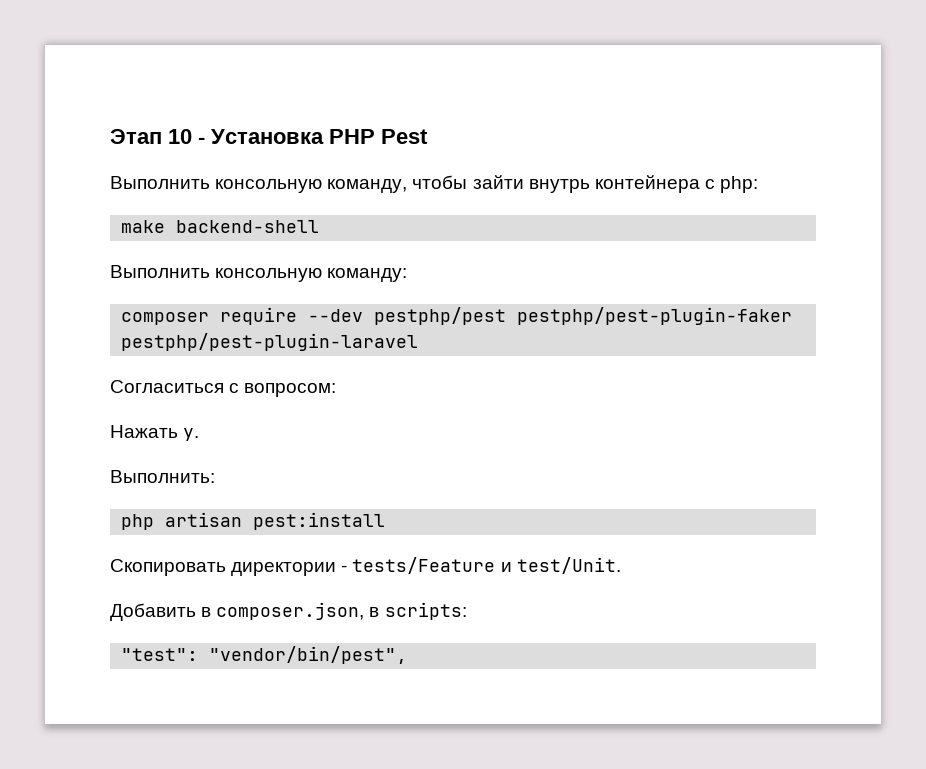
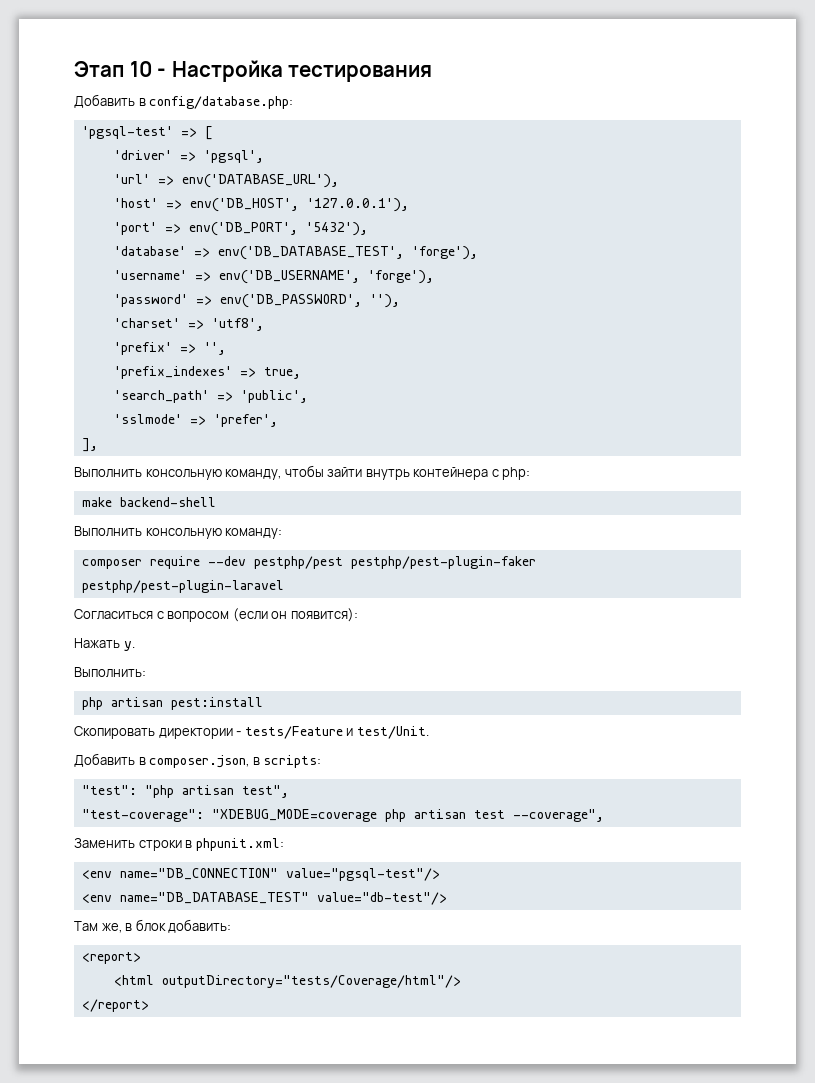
[211,129,428,144] Установка PHP Pest -> [171,60,433,82] [74,94,294,109] [81,126,213,140] [113,150,264,163] [113,174,339,188] [113,198,409,212] [113,222,368,236] [113,246,478,260] [113,270,434,284] [113,294,400,308] [113,318,264,331] [113,342,226,355] [113,366,301,379] [113,390,308,403] [113,414,278,427] [81,438,98,452] Настройка тестирования // Добавить в config/database.php: // 'pgsql-test' => [ // 'driver' => 'pgsql', // 'url' => env('DATABASE_URL'), // 'host' => env('DB_HOST', '127.0.0.1'), // 'port' => env('DB_PORT', '5432'), // 'database' => env('DB_DATABASE_TEST', 'forge'), // 'username' => env('DB_USERNAME', 'forge'), // 'password' => env('DB_PASSWORD', ''), // 'charset' => 'utf8', // 'prefix' => '', // 'prefix_indexes' => true, // 'search_path' => 'public', // 'sslmode' => 'prefer', // ],
[244,383,337,397] вопросом: -> [167,608,358,622] вопросом (если он появится):
[209,646,408,664] "vendor/bin/pest", -> [144,785,289,798] [81,809,604,822] [74,838,284,851] [81,868,440,881] [81,892,447,905] [74,919,232,933] [81,952,141,964] [113,975,461,988] [81,999,149,1012] "php artisan test", // "test-coverage": "XDEBUG_MODE=coverage php artisan test --coverage", // Заменить строки в phpunit.xml: // <env name="DB_CONNECTION" value="pgsql-test"/> // <env name="DB_DATABASE_TEST" value="db-test"/> // Там же, в блок добавить: // <report> // <html outputDirectory="tests/Coverage/html"/> // </report>

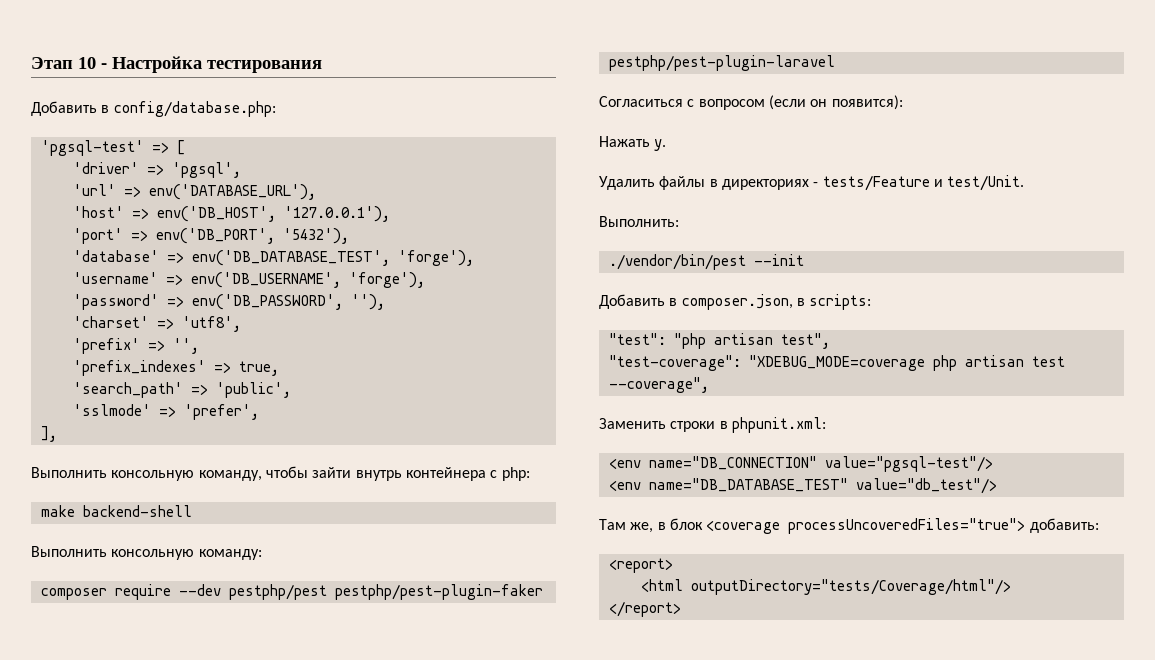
[74,667,146,678] [81,697,263,710] [74,726,233,739] Выполнить: // php artisan pest:install // Скопировать директории -> [599,176,809,190] Удалить файлы в директориях
(429, 732) none -> [599,216,679,227] [608,254,804,270] // Выполнить: // ./vendor/bin/pest --init
[316,892,447,905] value="db-test"/> -> [855,478,997,494] value="db_test"/>
(166, 925) none -> [706,518,1026,534] <coverage processUncoveredFiles="true">

